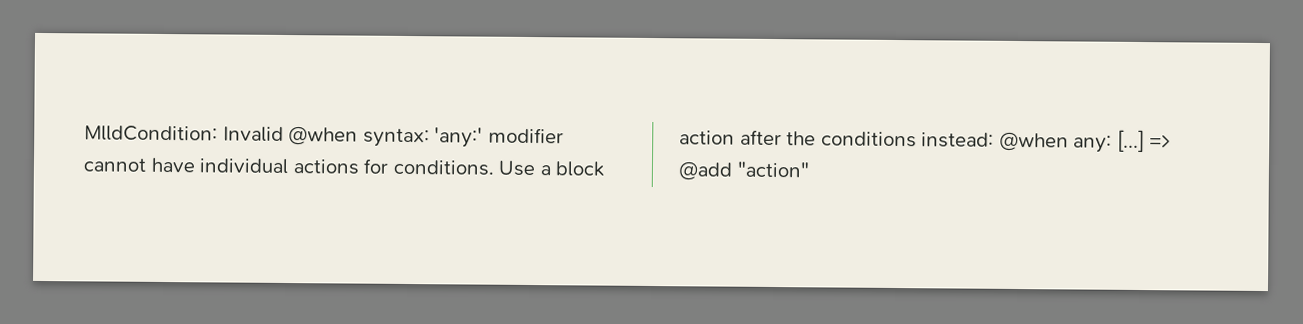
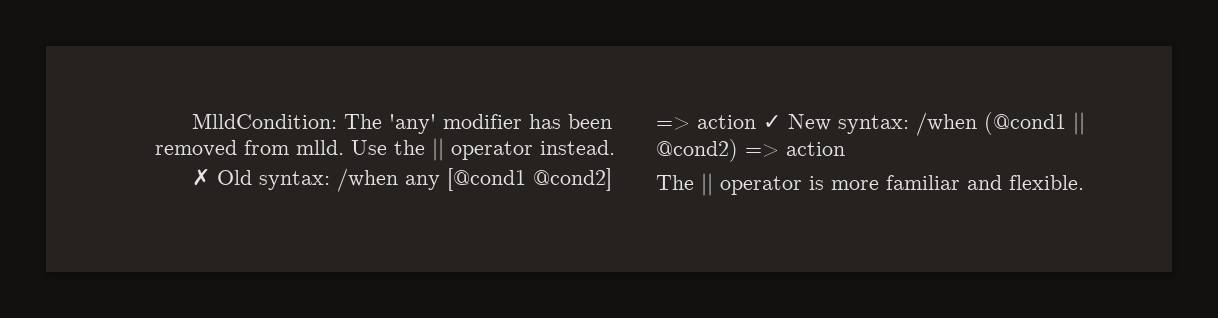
[222,126,564,148] [83,157,606,177] [679,129,1172,153] [678,161,810,181] Invalid @when syntax: 'any:' modifier cannot have individual actions for conditions. Use a block action after the conditions instead: @when any: [...] => @add "action" -> [343,114,612,134] [155,138,615,161] [191,168,612,192] [656,112,1085,136] [656,139,845,162] [656,173,1084,196] The 'any' modifier has been removed from mlld. Use the || operator instead. // ✗ Old syntax: /when any [@cond1 @cond2] => action ✓ New syntax: /when (@cond1 || @cond2) => action // The || operator is more familiar and flexible.

